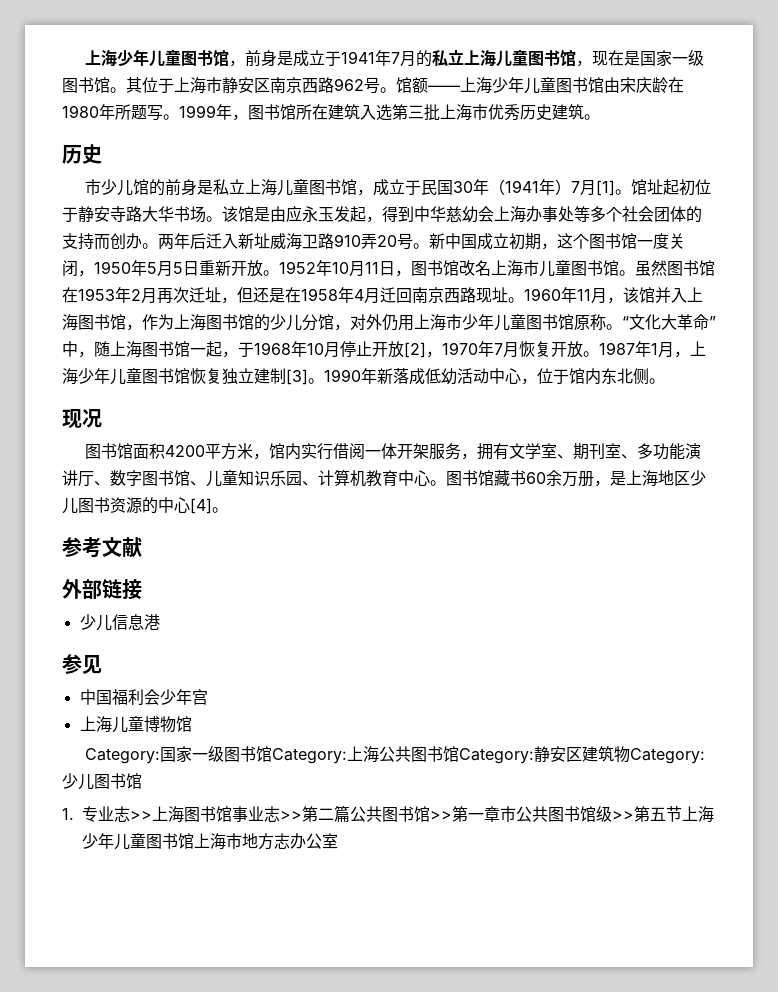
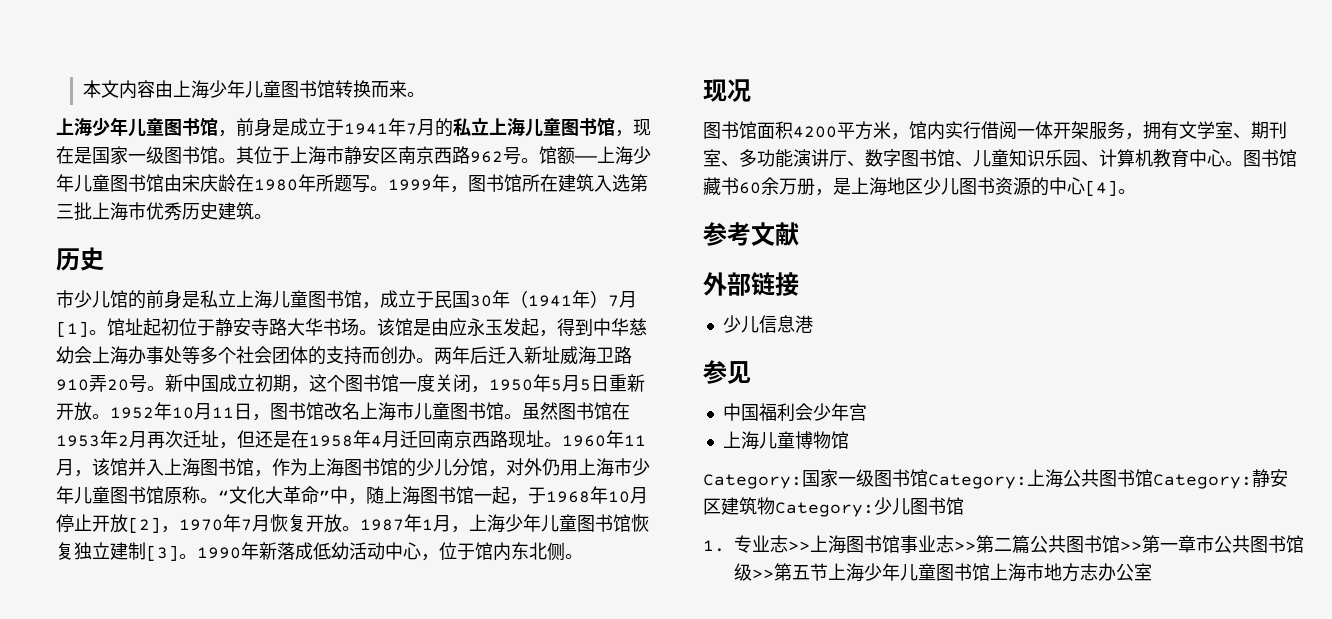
(84, 57) none -> [82,80,425,99] 本文内容由上海少年儿童图书馆转换而来。 //

